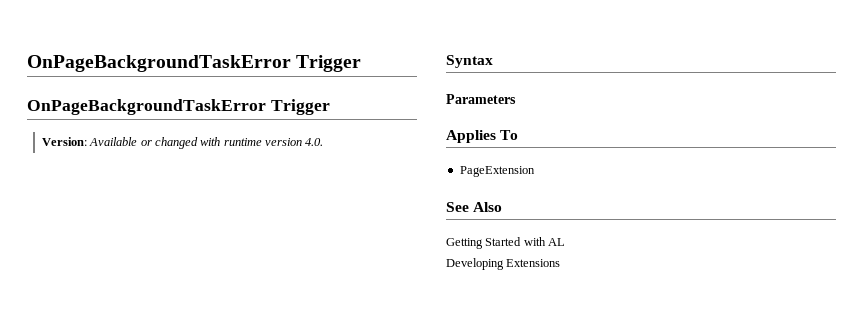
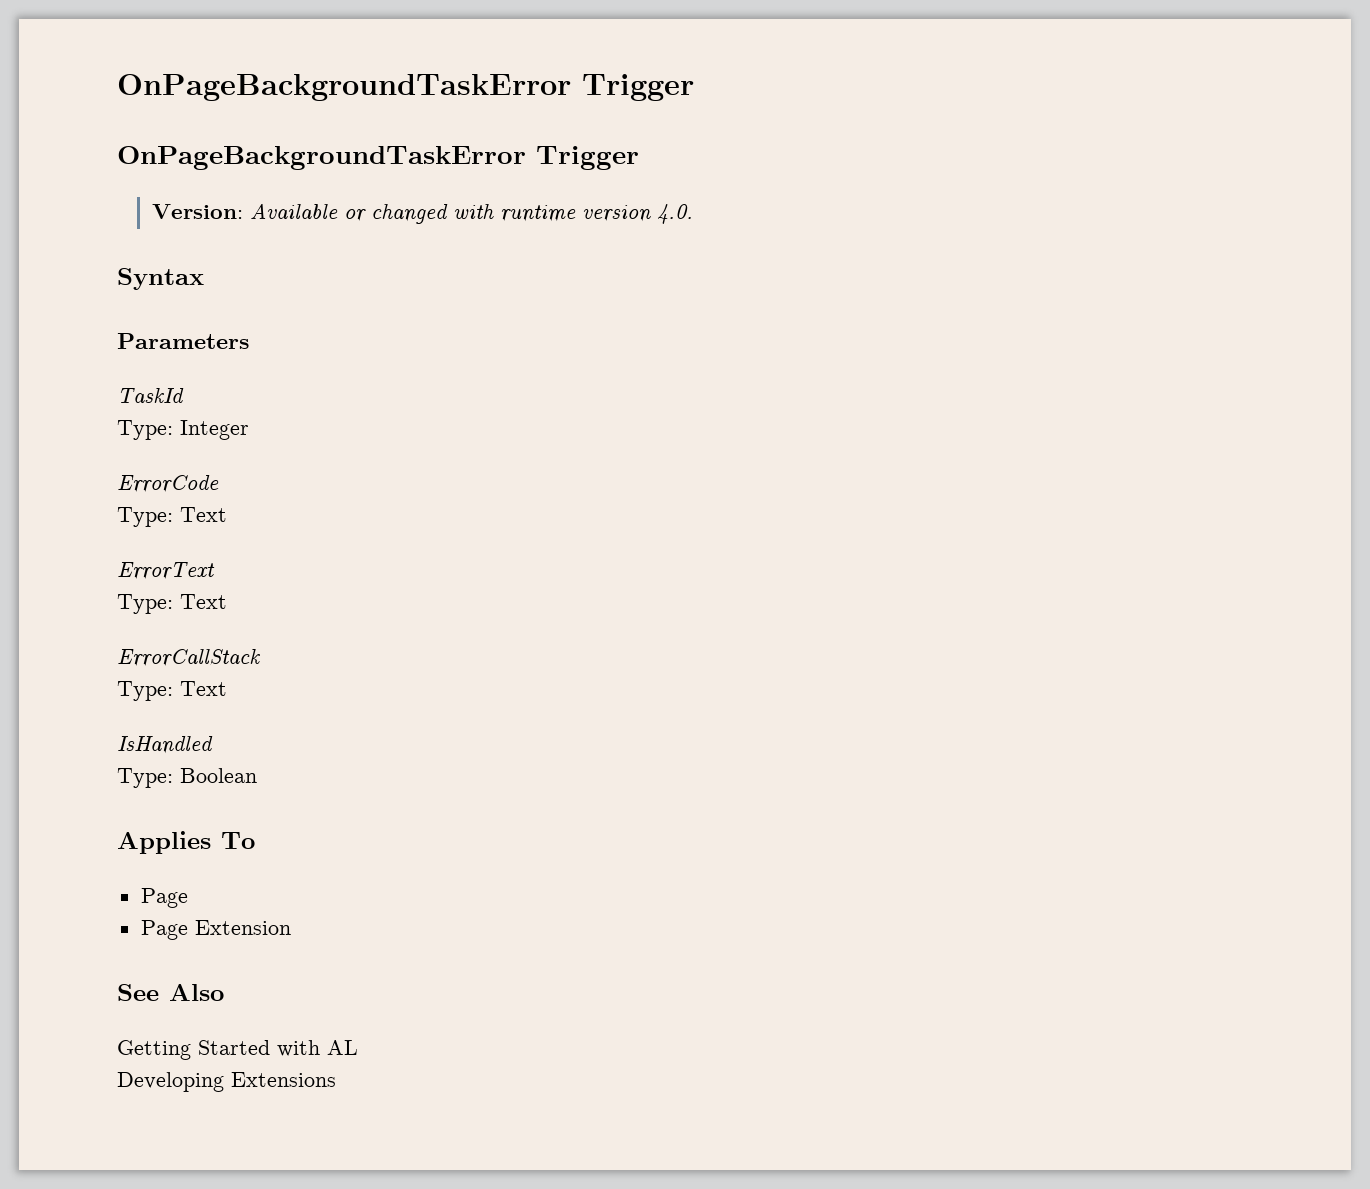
(516, 99) none -> [117,388,184,404] [117,420,249,440] [117,475,219,493] [117,507,227,527] [117,562,215,580] [117,594,227,614] [117,649,261,667] [117,681,227,701] [117,736,213,754] [117,768,257,788] // TaskId // Type: Integer // ErrorCode // Type: Text // ErrorText // Type: Text // ErrorCallStack // Type: Text // IsHandled // Type: Boolean
[459,166,535,177] PageExtension -> [140,888,188,908] [140,920,291,940] Page // Page Extension

